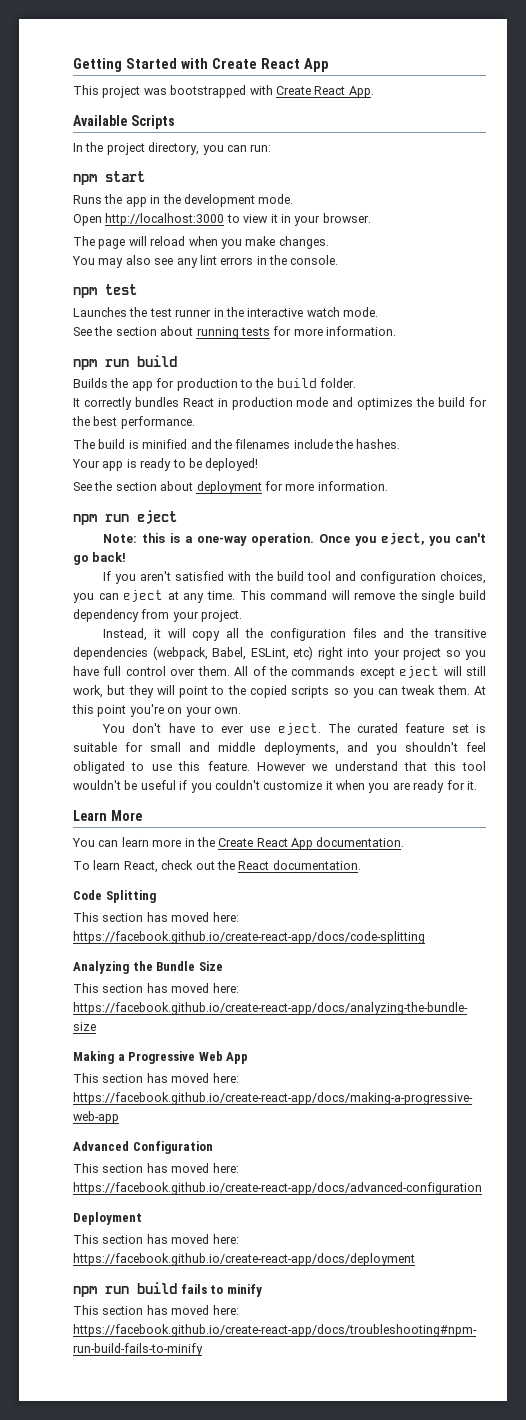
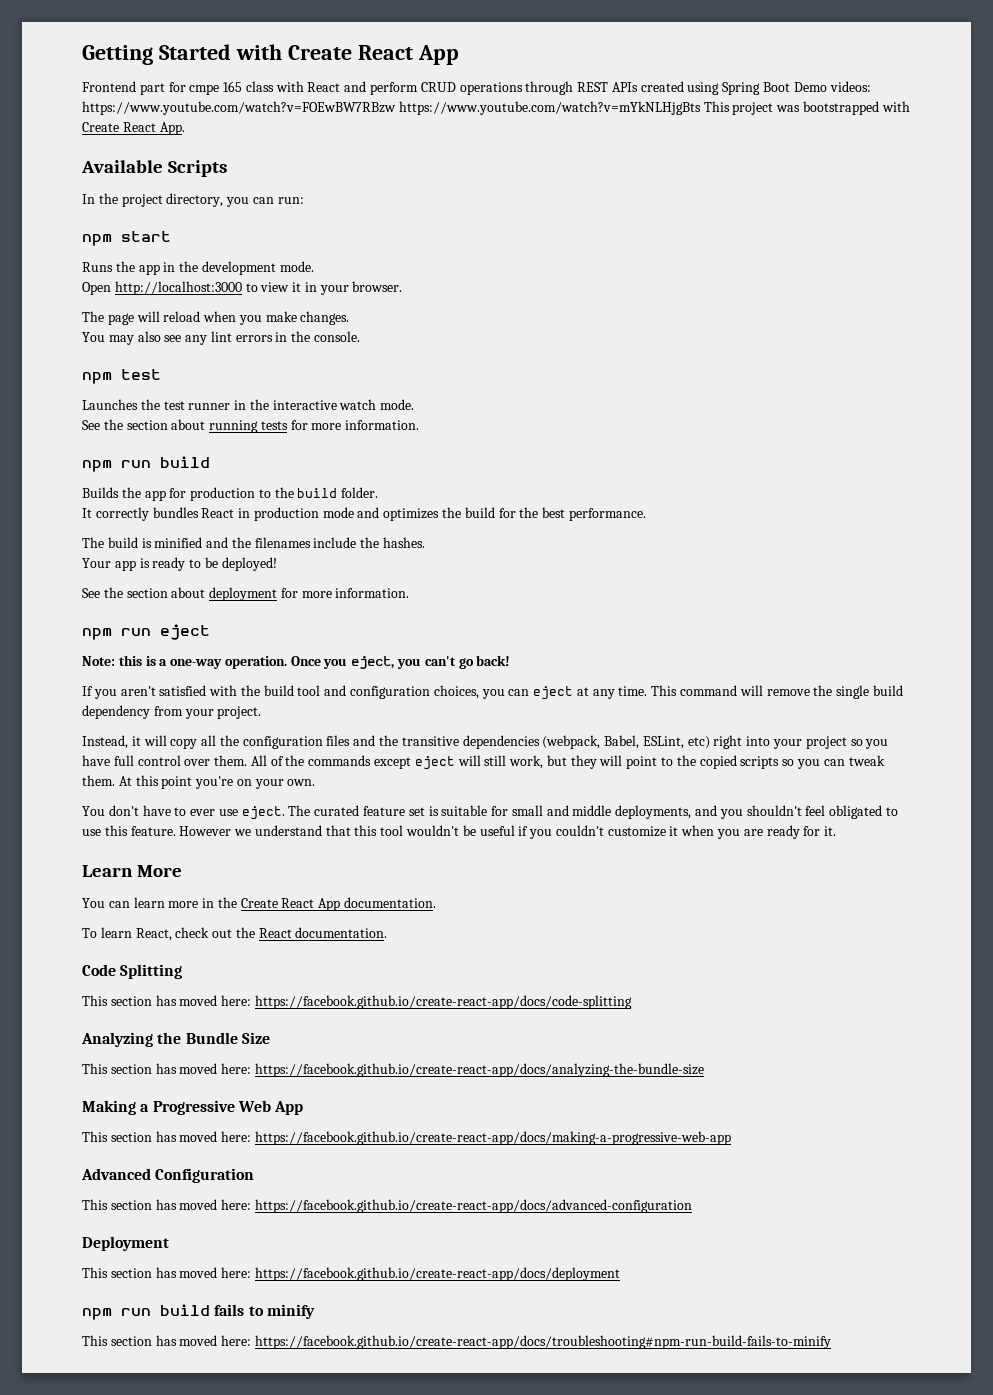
(329, 65) none -> [82,81,871,95] [82,101,701,115] Frontend part for cmpe 165 class with React and perform CRUD operations through REST APIs created using Spring Boot Demo videos: https://www.youtube.com/watch?v=FOEwBW7RBzw https://www.youtube.com/watch?v=mYkNLHjgBts

